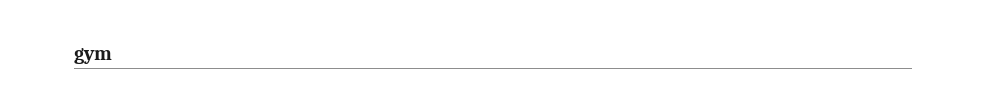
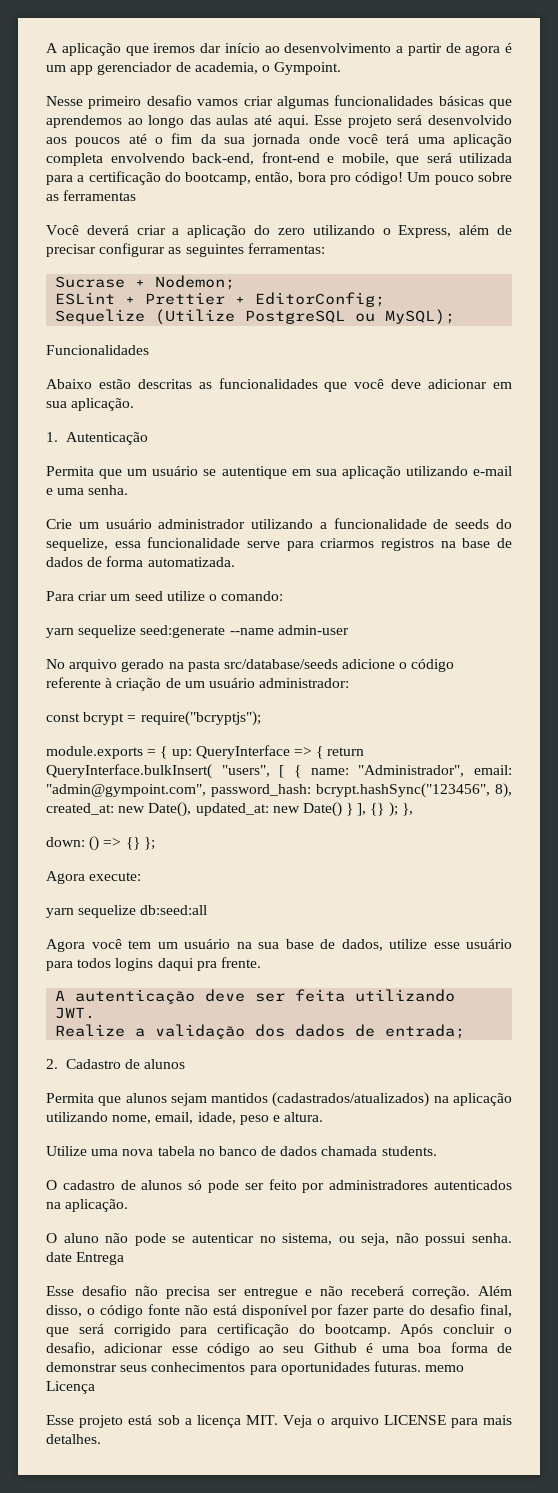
[74,48,112,64] gym -> [46,43,512,56] [46,62,342,75] [46,95,512,109] [46,115,512,128] [46,133,512,147] [46,152,512,166] [46,171,512,185] [46,190,137,201] [46,225,512,238] [46,243,325,257] [55,275,236,290] [55,292,386,307] [55,309,456,325] [46,345,149,355] [46,378,513,392] [46,398,135,411] [46,432,148,445] [46,466,512,479] [46,485,129,495] [46,518,512,529] [46,537,512,551] [46,556,235,567] [46,591,284,601] [46,625,349,638] [46,659,455,672] [46,677,350,691] [46,711,261,726] [46,745,365,759] [46,764,512,779] [46,783,512,798] [46,802,413,817] [46,836,155,851] [46,871,142,884] [46,905,208,918] [46,939,512,952] [46,957,261,971] [55,989,456,1004] [55,1007,96,1019] [55,1024,466,1039] [46,1059,186,1069] [46,1092,512,1107] [46,1112,324,1125] [46,1146,437,1156] [46,1179,512,1193] [46,1199,129,1212] [46,1233,512,1246] [46,1252,125,1265] [46,1285,512,1299] [46,1304,513,1318] [46,1323,512,1337] [46,1342,512,1356] [46,1361,465,1375] [46,1381,95,1394] [46,1415,512,1428] [46,1434,101,1444] A aplicação que iremos dar início ao desenvolvimento a partir de agora é um app gerenciador de academia, o Gympoint. // Nesse primeiro desafio vamos criar algumas funcionalidades básicas que aprendemos ao longo das aulas até aqui. Esse projeto será desenvolvido aos poucos até o fim da sua jornada onde você terá uma aplicação completa envolvendo back-end, front-end e mobile, que será utilizada para a certificação do bootcamp, então, bora pro código! Um pouco sobre as ferramentas // Você deverá criar a aplicação do zero utilizando o Express, além de precisar configurar as seguintes ferramentas: // Sucrase + Nodemon; // ESLint + Prettier + EditorConfig; // Sequelize (Utilize PostgreSQL ou MySQL); // Funcionalidades // Abaixo estão descritas as funcionalidades que você deve adicionar em sua aplicação. // 1. Autenticação // Permita que um usuário se autentique em sua aplicação utilizando e-mail e uma senha. // Crie um usuário administrador utilizando a funcionalidade de seeds do sequelize, essa funcionalidade serve para criarmos registros na base de dados de forma automatizada. // Para criar um seed utilize o comando: // yarn sequelize seed:generate --name admin-user // No arquivo gerado na pasta src/database/seeds adicione o código referente à criação de um usuário administrador: // const bcrypt = require("bcryptjs"); // module.exports = { up: QueryInterface => { return QueryInterface.bulkInsert( "users", [ { name: "Administrador", email: "admin@gympoint.com", password_hash: bcrypt.hashSync("123456", 8), created_at: new Date(), updated_at: new Date() } ], {} ); }, // down: () => {} }; // Agora execute: // yarn sequelize db:seed:all // Agora você tem um usuário na sua base de dados, utilize esse usuário para todos logins daqui pra frente. // A autenticação deve ser feita utilizando JWT. // Realize a validação dos dados de entrada; // 2. Cadastro de alunos // Permita que alunos sejam mantidos (cadastrados/atualizados) na aplicação utilizando nome, email, idade, peso e altura. // Utilize uma nova tabela no banco de dados chamada students. // O cadastro de alunos só pode ser feito por administradores autenticados na aplicação. // O aluno não pode se autenticar no sistema, ou seja, não possui senha. date Entrega // Esse desafio não precisa ser entregue e não receberá correção. Além disso, o código fonte não está disponível por fazer parte do desafio final, que será corrigido para certificação do bootcamp. Após concluir o desafio, adicionar esse código ao seu Github é uma boa forma de demonstrar seus conhecimentos para oportunidades futuras. memo Licença // Esse projeto está sob a licença MIT. Veja o arquivo LICENSE para mais detalhes.

